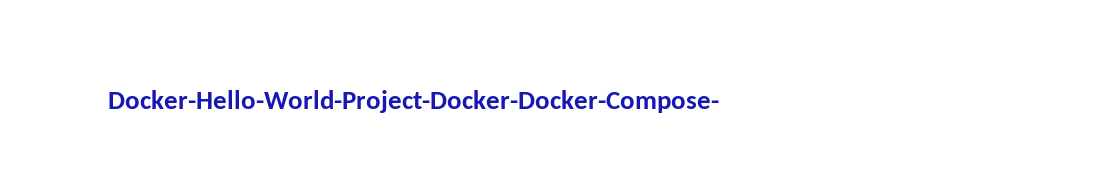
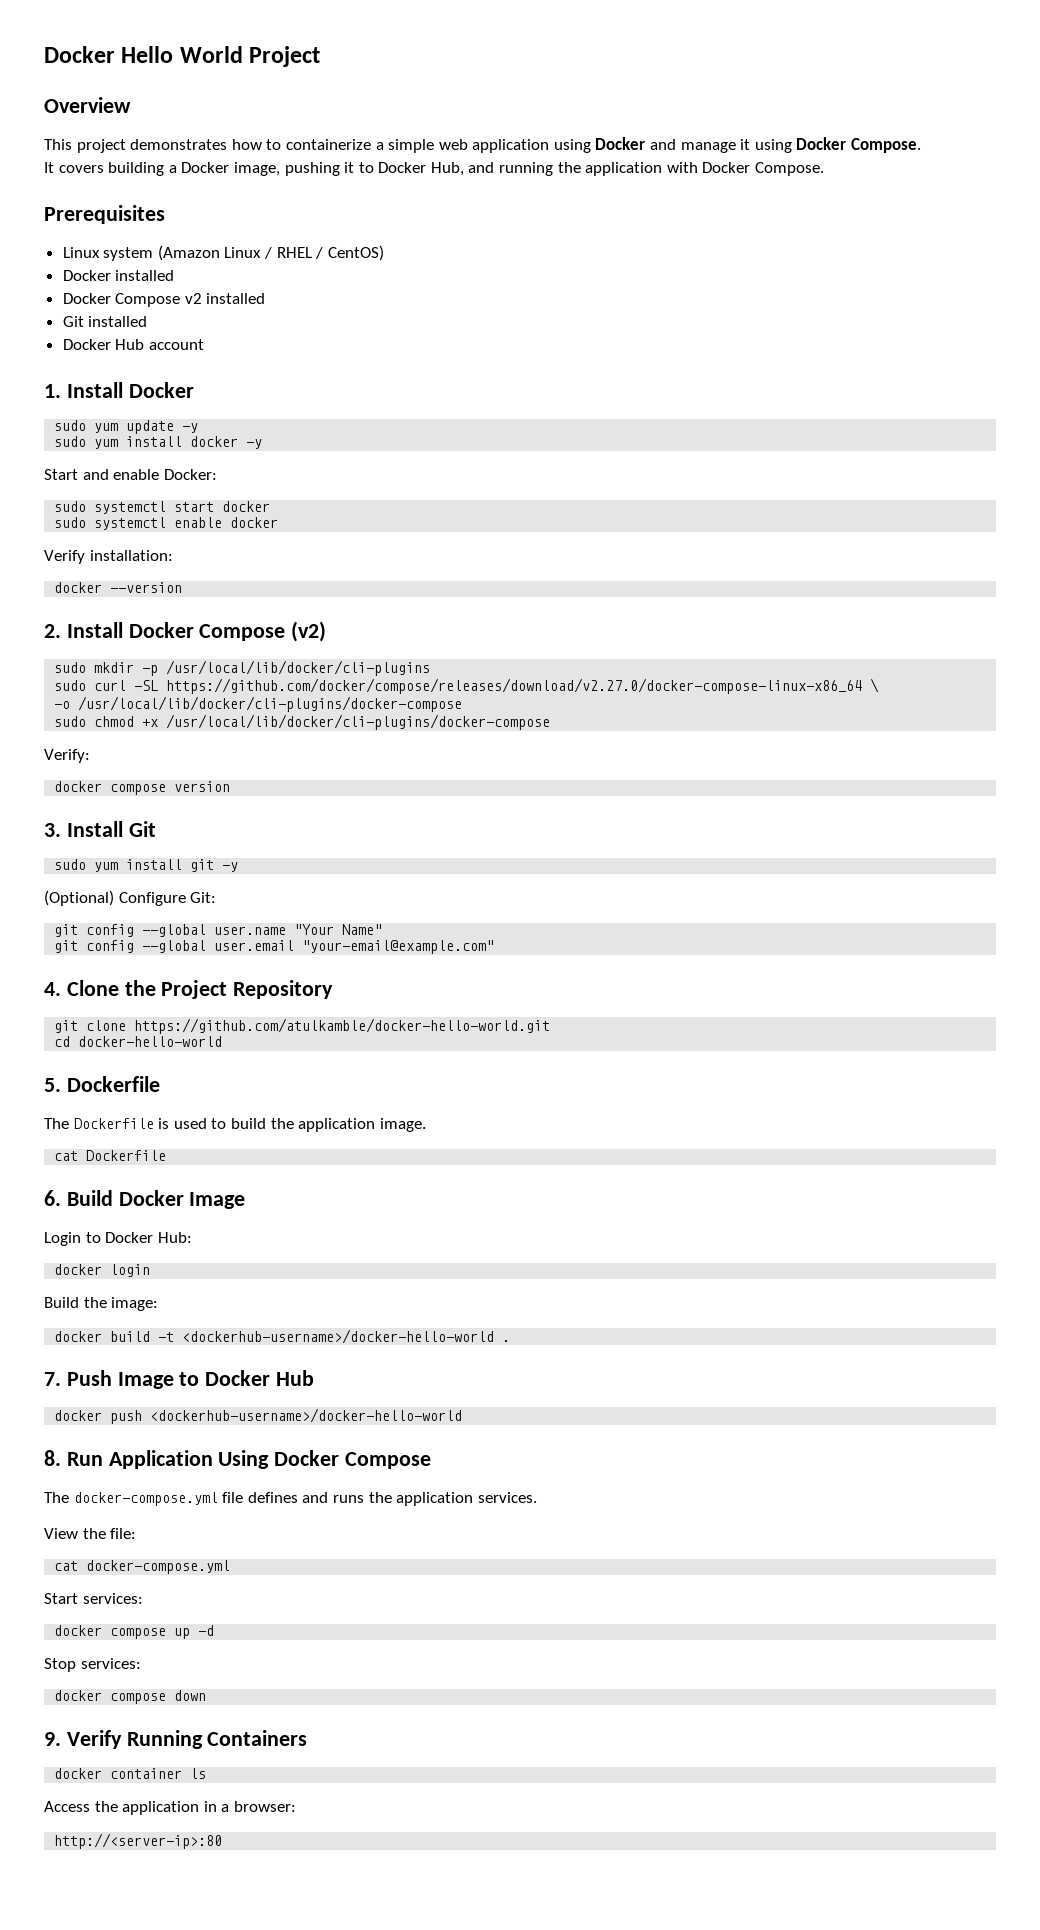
[108,90,719,113] Docker-Hello-World-Project-Docker-Docker-Compose- -> [44,46,321,67] [44,97,131,113] [44,137,922,153] [44,162,825,176] [44,205,165,224] [62,245,384,261] [62,270,175,281] [62,293,266,307] [62,316,148,327] [62,339,204,350] [44,382,194,398] [54,420,199,434] [54,436,263,449] [44,469,217,480] [54,501,271,514] [54,517,279,530] [44,550,173,564] [54,582,183,593] [44,621,327,642] [54,660,431,676] [54,678,880,694] [54,696,463,712] [54,714,551,730] [44,749,90,763] [54,781,231,795] [44,821,156,837] [54,859,239,872] [44,890,217,906] [54,924,383,937] [54,940,495,954] [44,980,334,999] [54,1018,551,1034] [54,1036,223,1047] [44,1076,160,1092] [44,1118,426,1132] [54,1150,167,1161] [44,1190,246,1209] [44,1232,192,1246] [54,1264,151,1277] [44,1297,159,1311] [54,1329,511,1344] [44,1370,315,1389] [54,1408,463,1424] [44,1450,432,1469] [44,1492,537,1506] [44,1528,137,1539] [54,1560,231,1574] [44,1593,143,1604] [54,1625,215,1639] [44,1658,141,1672] [54,1690,207,1704] [44,1730,308,1749] [54,1768,207,1779] [44,1801,296,1815] [54,1833,223,1849] Docker Hello World Project // Overview // This project demonstrates how to containerize a simple web application using Docker and manage it using Docker Compose. // It covers building a Docker image, pushing it to Docker Hub, and running the application with Docker Compose. // Prerequisites // Linux system (Amazon Linux / RHEL / CentOS) // Docker installed // Docker Compose v2 installed // Git installed // Docker Hub account // 1. Install Docker // sudo yum update -y // sudo yum install docker -y // Start and enable Docker: // sudo systemctl start docker // sudo systemctl enable docker // Verify installation: // docker --version // 2. Install Docker Compose (v2) // sudo mkdir -p /usr/local/lib/docker/cli-plugins // sudo curl -SL https://github.com/docker/compose/releases/download/v2.27.0/docker-compose-linux-x86_64 \ // -o /usr/local/lib/docker/cli-plugins/docker-compose // sudo chmod +x /usr/local/lib/docker/cli-plugins/docker-compose // Verify: // docker compose version // 3. Install Git // sudo yum install git -y // (Optional) Configure Git: // git config --global user.name "Your Name" // git config --global user.email "your-email@example.com" // 4. Clone the Project Repository // git clone https://github.com/atulkamble/docker-hello-world.git // cd docker-hello-world // 5. Dockerfile // The Dockerfile is used to build the application image. // cat Dockerfile // 6. Build Docker Image // Login to Docker Hub: // docker login // Build the image: // docker build -t <dockerhub-username>/docker-hello-world . // 7. Push Image to Docker Hub // docker push <dockerhub-username>/docker-hello-world // 8. Run Application Using Docker Compose // The docker-compose.yml file defines and runs the application services. // View the file: // cat docker-compose.yml // Start services: // docker compose up -d // Stop services: // docker compose down // 9. Verify Running Containers // docker container ls // Access the application in a browser: // http://<server-ip>:80

